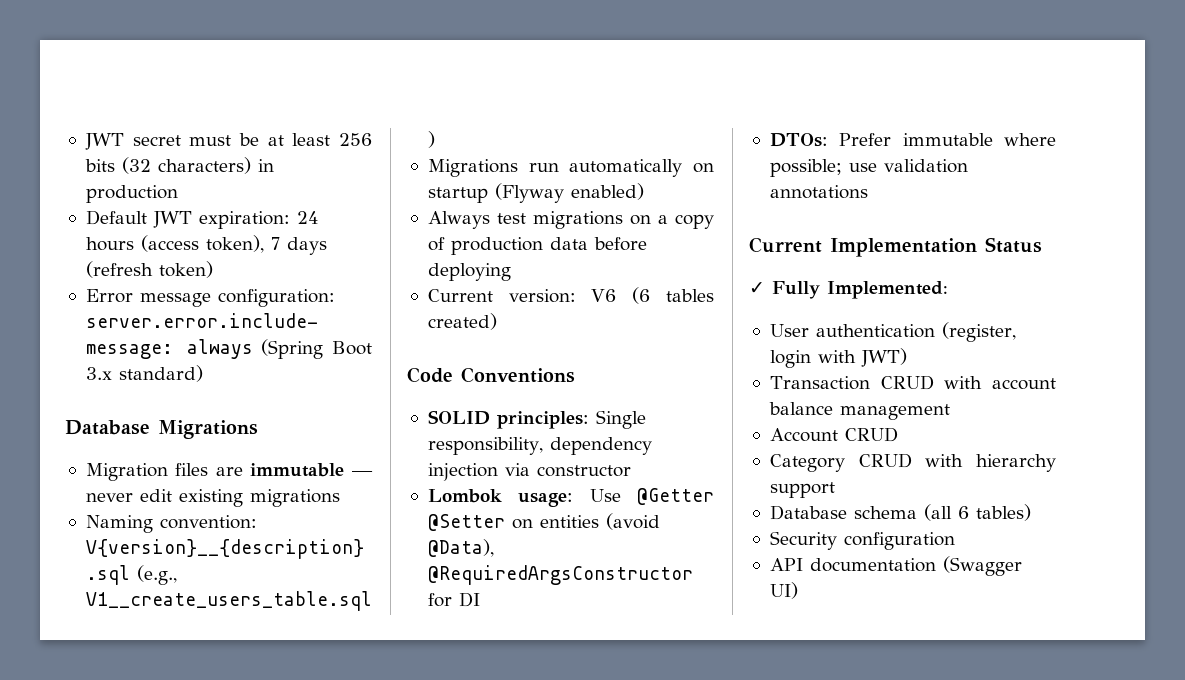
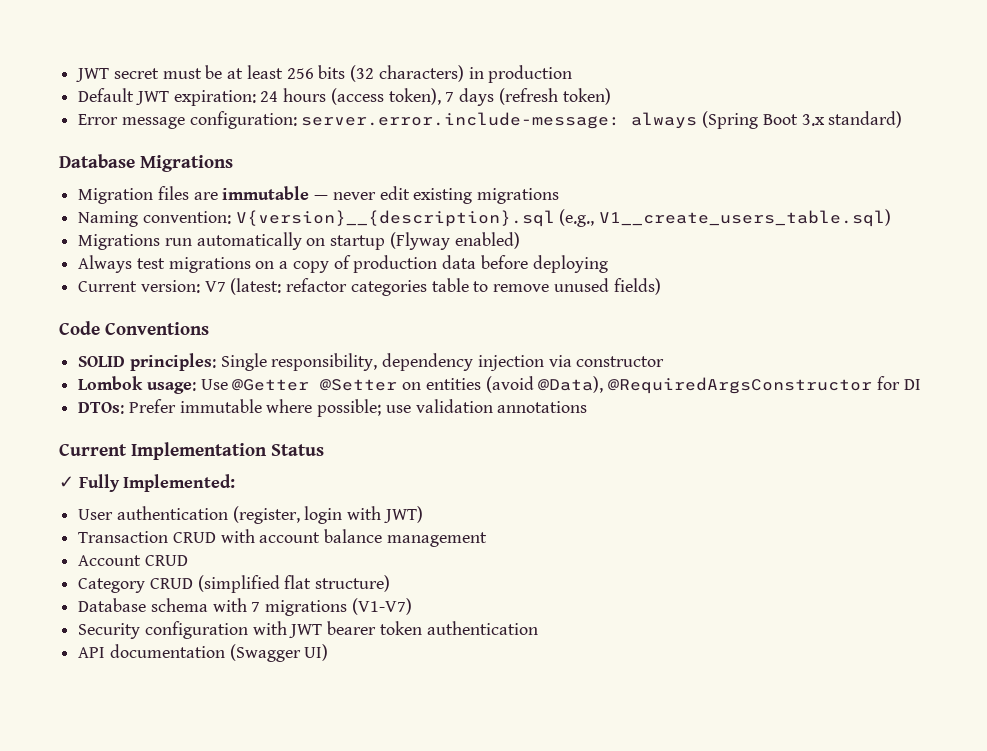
[591,287,714,304] [427,313,497,330] V6 (6 tables created) -> [204,278,661,296] V7 (latest: refactor categories table to remove unused fields)
[925,454,1056,472] [769,482,835,498] with hierarchy support -> [197,575,391,593] (simplified flat structure)
[923,504,1031,521] [769,531,955,550] (all 6 tables) // Security configuration -> [212,598,412,616] [78,621,538,639] with 7 migrations (V1-V7) // Security configuration with JWT bearer token authentication

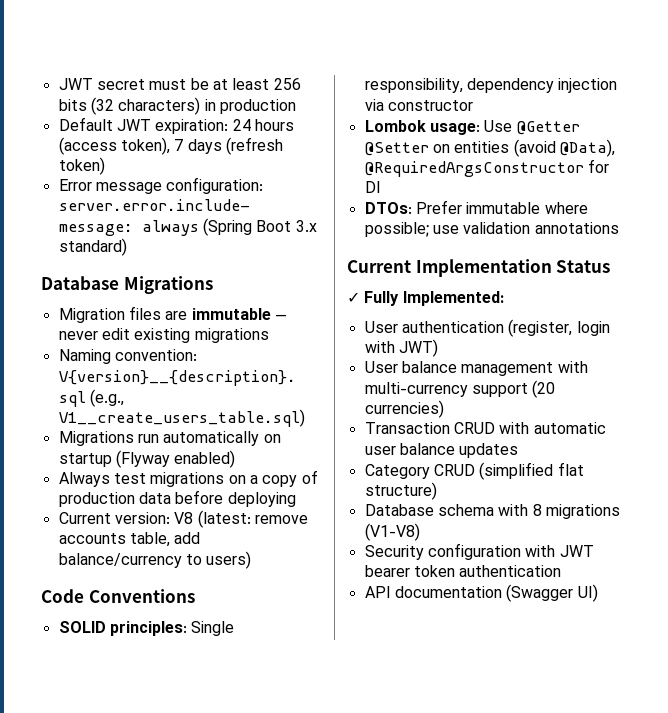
[204,278,661,296] V7 (latest: refactor categories table to remove unused fields) -> [174,510,308,528] [58,532,201,547] [58,551,252,569] V8 (latest: remove accounts table, add balance/currency to users)
[78,529,487,547] [78,555,188,566] Transaction CRUD with account balance management // Account CRUD -> [364,361,588,376] [364,380,556,398] [364,400,444,418] [364,422,606,434] [364,443,519,458] User balance management with multi-currency support (20 currencies) // Transaction CRUD with automatic user balance updates
[251,598,412,616] 7 migrations (V1-V7) -> [532,504,620,519] [364,523,420,541] 8 migrations (V1-V8)

